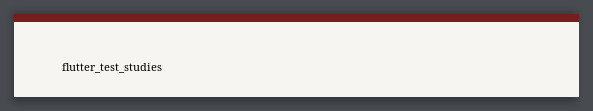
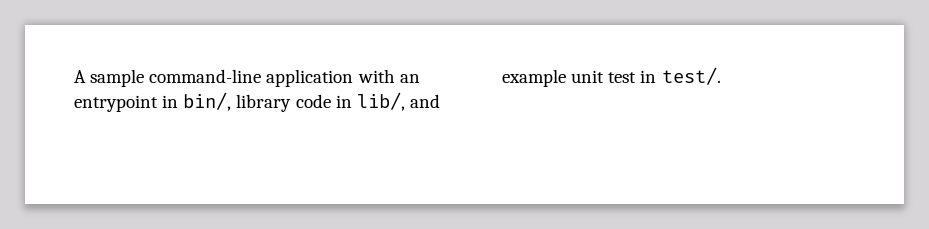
[62,63,162,73] flutter_test_studies -> [74,69,420,87] [74,92,440,112] [502,67,721,87] A sample command-line application with an entrypoint in bin/, library code in lib/, and example unit test in test/.

